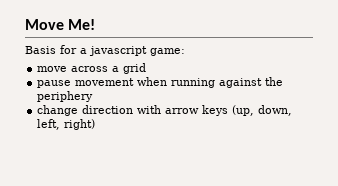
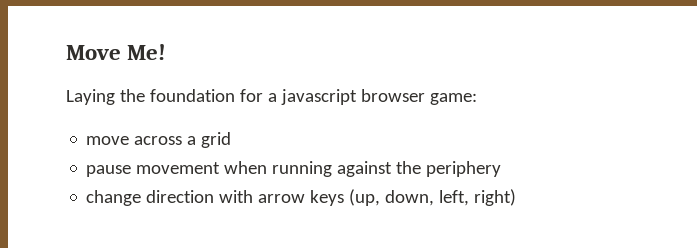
[25,46,56,54] Basis -> [66,89,235,105] Laying the foundation
(147, 51) none -> [360,89,425,102] browser

